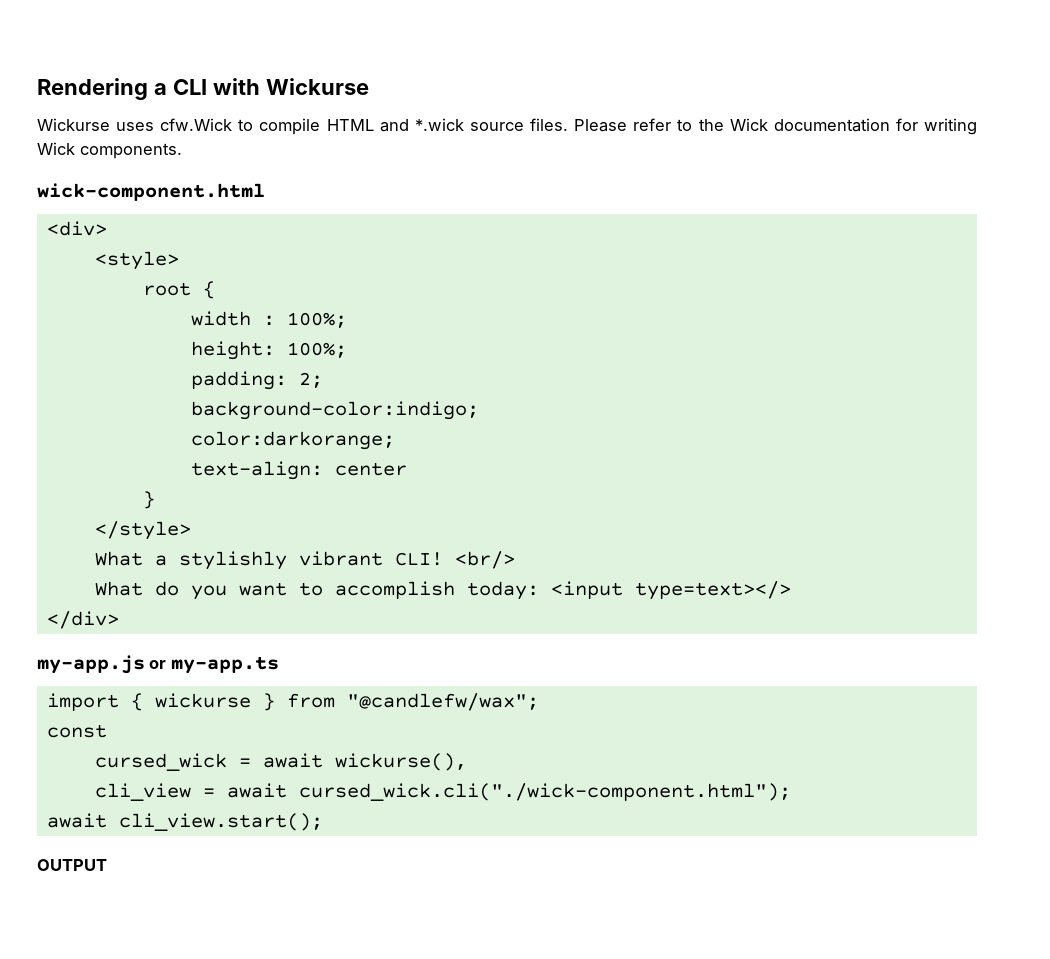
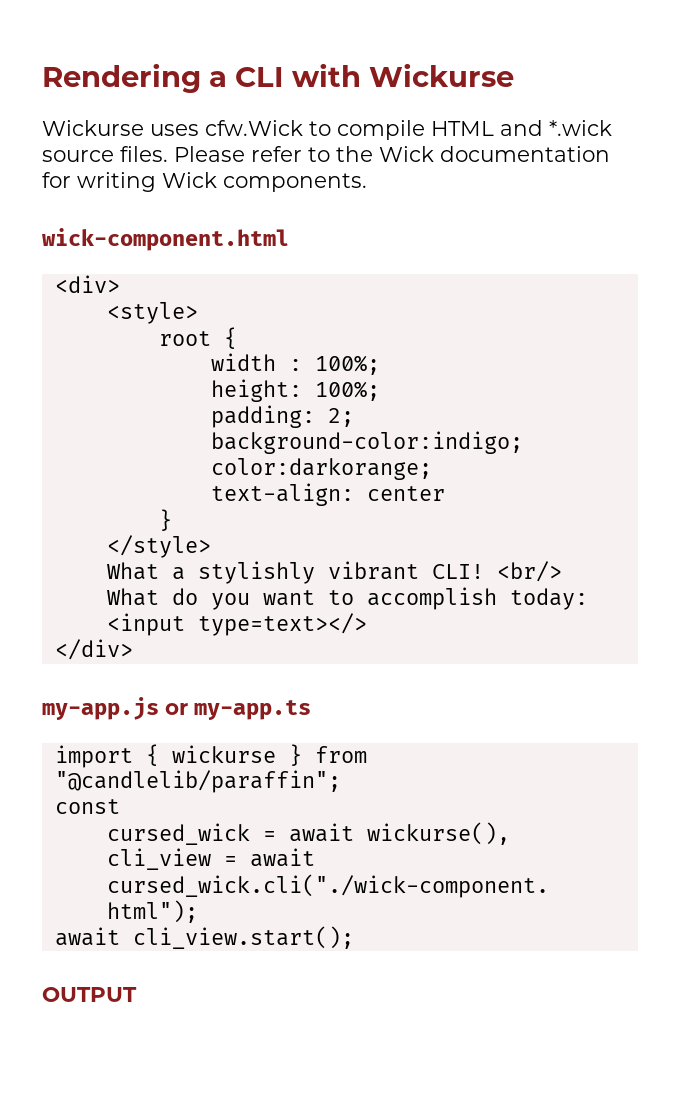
[346,693,539,711] "@candlefw/wax"; -> [54,770,341,793] "@candlelib/paraffin";

